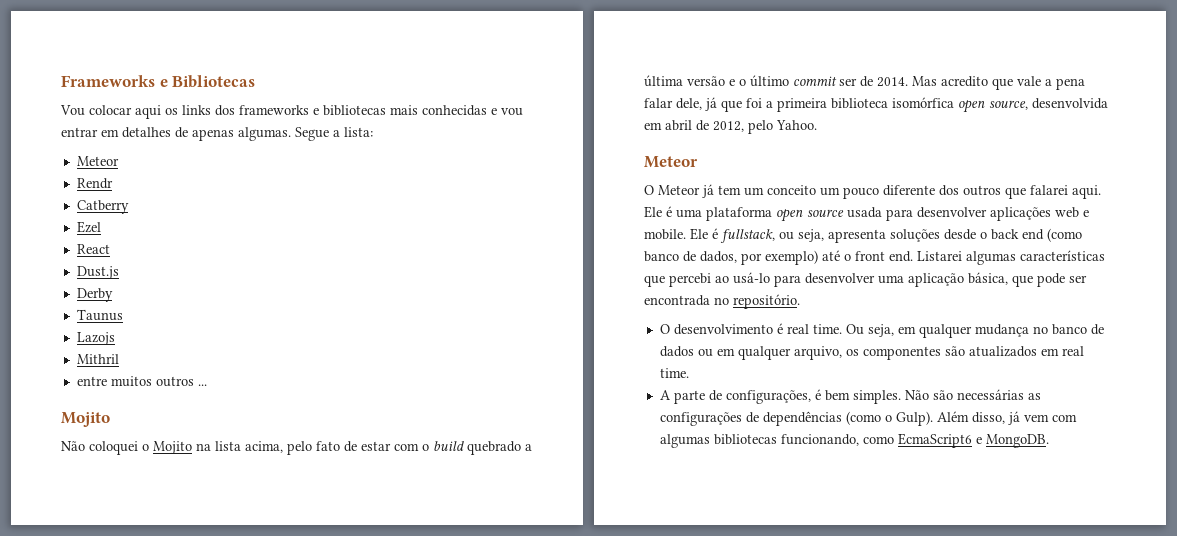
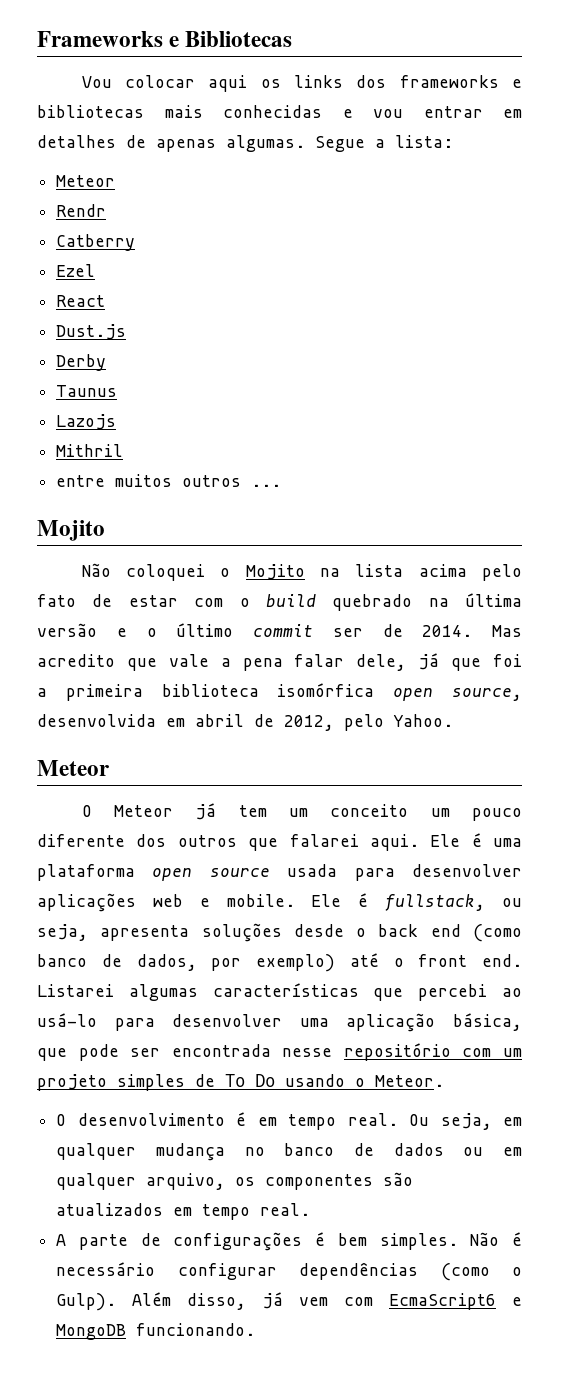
[245,441,283,453] acima, -> [418,564,467,577] acima
[525,444,532,451] a -> [428,598,449,607] na
[714,294,800,309] no repositório. -> [282,1043,522,1061] [37,1074,444,1091] nesse repositório com um projeto simples de To Do usando o Meteor.
[786,324,842,334] real time. -> [257,1113,398,1130] em tempo real.
[1061,346,1084,356] [659,368,689,378] real time. -> [202,1203,311,1220] tempo real.
[725,390,811,404] configurações, -> [173,1232,303,1251] configurações
[932,389,1041,400] [659,412,759,426] são necessárias as configurações de -> [512,1232,522,1246] [56,1262,277,1280] é necessário configurar
[659,433,1049,448] algumas bibliotecas funcionando, como EcmaScript6 e MongoDB. -> [389,1293,522,1310] [56,1323,256,1340] EcmaScript6 e MongoDB funcionando.

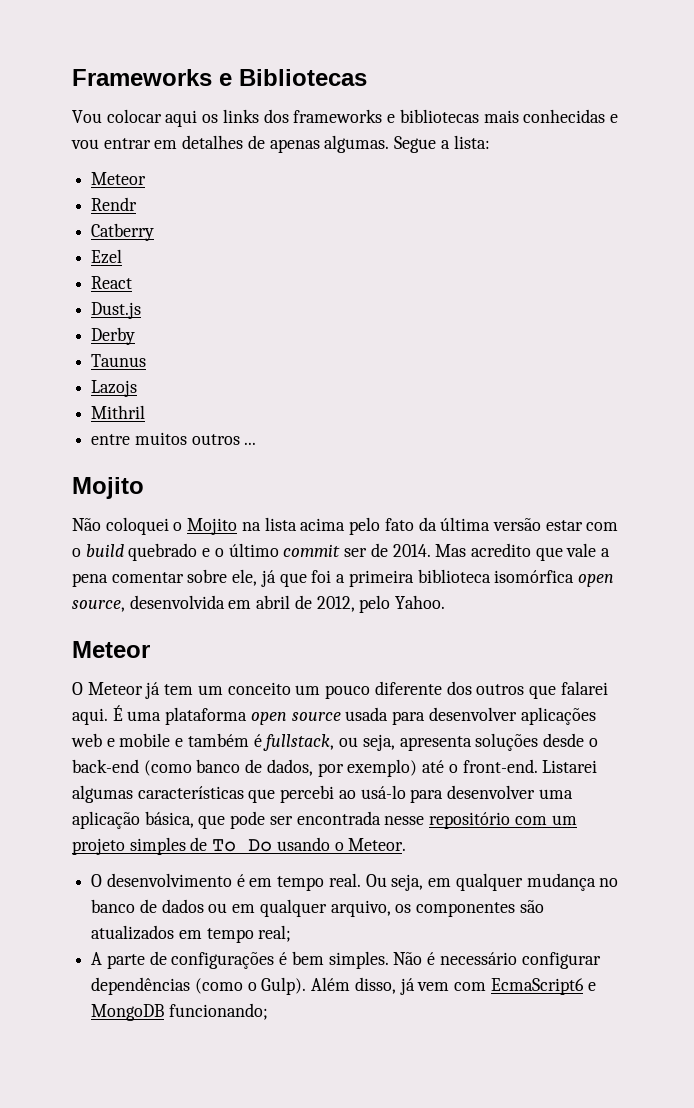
[92,594,113,607] de -> [418,517,541,531] da última versão
[428,593,522,607] [37,623,97,637] na última versão -> (198, 552) none
[294,654,407,671] falar dele, -> [111,569,258,586] comentar sobre ele,
[430,833,482,847] Ele é -> [112,705,123,721] É
[226,894,342,907] mobile. Ele -> [119,733,249,747] mobile e também
[378,924,461,937] back end -> [72,759,139,773] back-end
[418,954,522,967] front end. -> [462,759,538,773] front-end.
[260,1203,311,1216] real. -> [258,925,292,942] real;
[136,1323,256,1336] funcionando. -> [168,1003,268,1020] funcionando;

